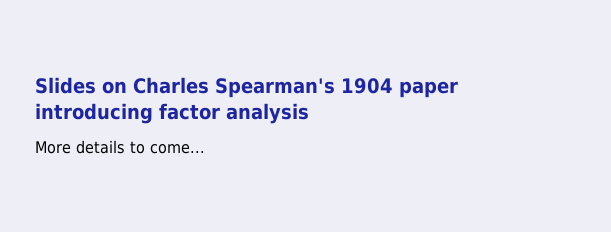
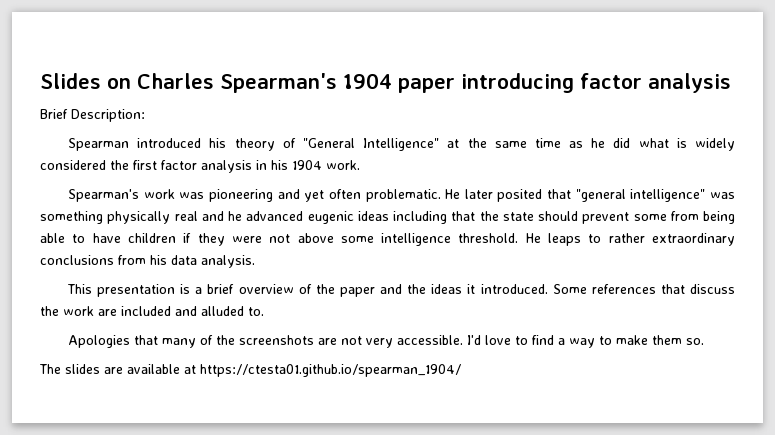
[35,140,205,154] More details to come... -> [40,109,145,122] [68,138,736,151] [40,160,360,173] [68,189,735,202] [40,211,735,224] [40,233,735,246] [40,255,255,268] [67,284,735,297] [40,306,264,316] [68,335,705,348] [39,364,461,377] Brief Description: // Spearman introduced his theory of "General Intelligence" at the same time as he did what is widely considered the first factor analysis in his 1904 work. // Spearman's work was pioneering and yet often problematic. He later posited that "general intelligence" was something physically real and he advanced eugenic ideas including that the state should prevent some from being able to have children if they were not above some intelligence threshold. He leaps to rather extraordinary conclusions from his data analysis. // This presentation is a brief overview of the paper and the ideas it introduced. Some references that discuss the work are included and alluded to. // Apologies that many of the screenshots are not very accessible. I'd love to find a way to make them so. // The slides are available at https://ctesta01.github.io/spearman_1904/

